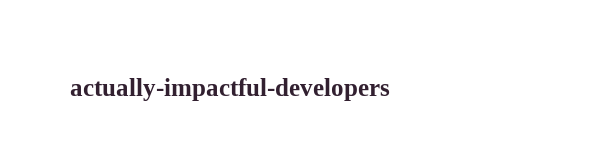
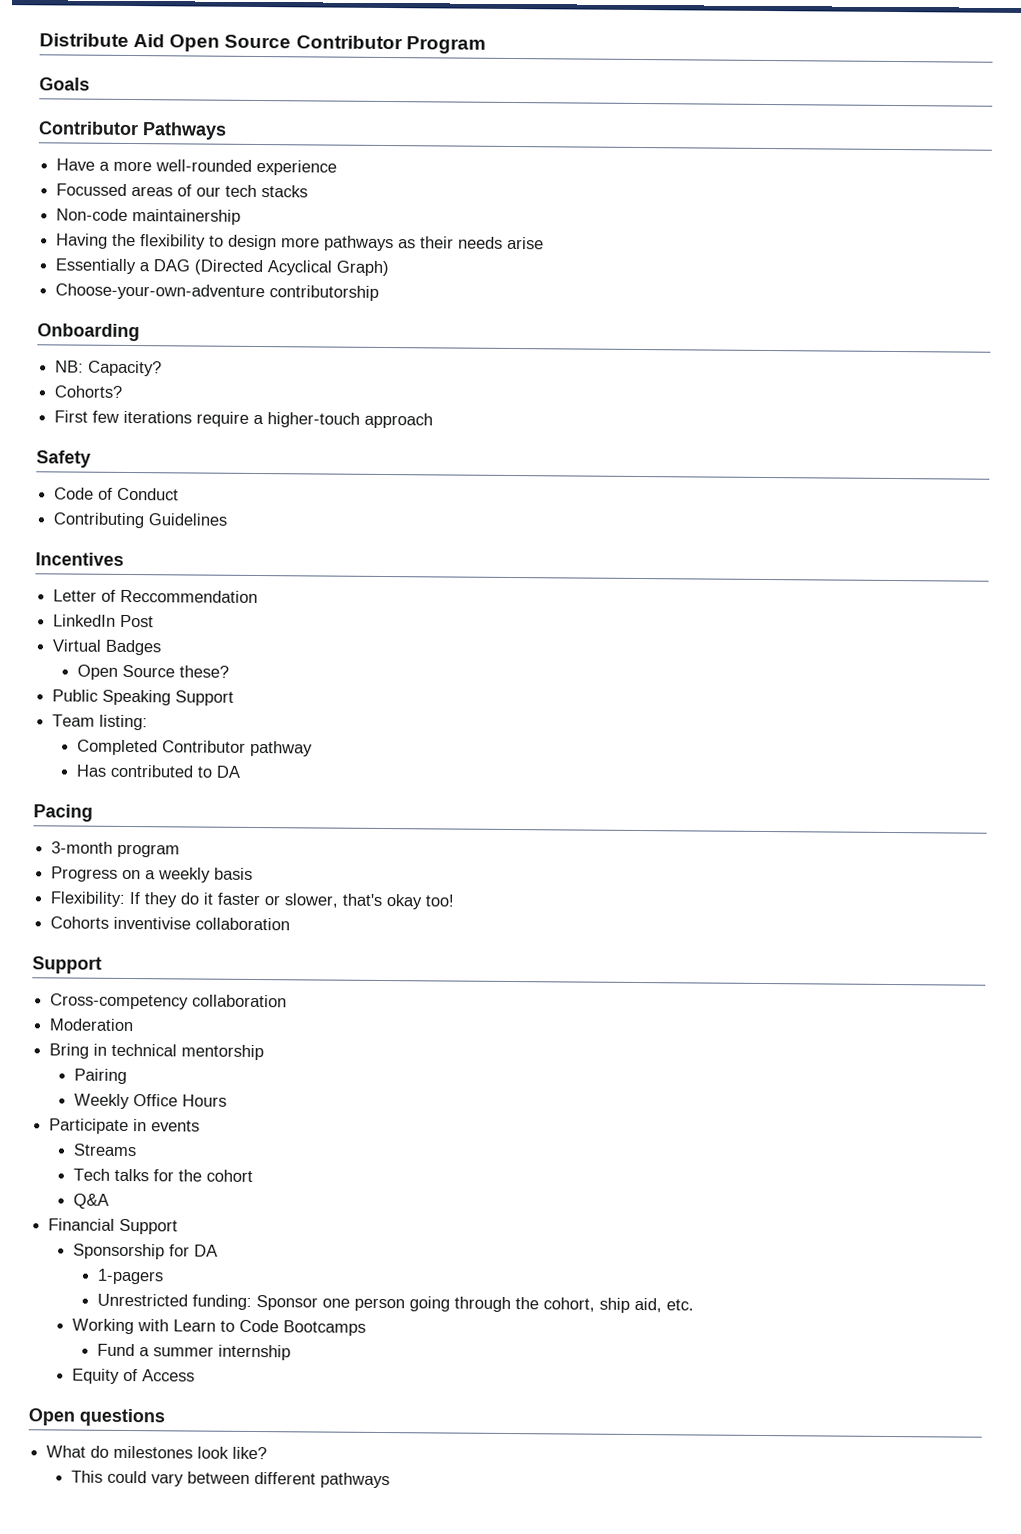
[70,78,390,101] actually-impactful-developers -> [39,33,486,54] [39,77,90,91] [38,121,227,140] [56,158,338,176] [56,183,309,198] [56,208,242,225] [56,233,545,252] [55,258,390,277] [55,283,380,301] [37,323,140,342] [55,360,163,377] [54,385,123,398] [54,410,434,429] [36,450,91,468] [54,487,180,501] [53,512,228,529] [35,552,124,566] [53,589,259,604] [53,614,155,628] [52,639,162,656] [77,664,230,680] [52,689,235,706] [52,714,149,731] [77,739,314,757] [76,764,242,778] [33,804,93,822] [51,841,181,858] [51,866,254,883] [50,891,455,910] [50,916,291,931] [32,956,102,974] [50,993,288,1010] [49,1018,135,1032] [49,1043,265,1061] [74,1068,128,1085] [74,1093,228,1110] [49,1118,201,1135] [73,1143,138,1157] [73,1168,254,1182] [73,1193,110,1209] [48,1218,179,1235] [73,1243,219,1260] [97,1268,165,1285] [97,1293,695,1313] [72,1318,367,1336] [97,1343,292,1361] [72,1368,196,1384] [28,1408,165,1427] [46,1445,268,1460] [71,1470,391,1489] Distribute Aid Open Source Contributor Program // Goals // Contributor Pathways // Have a more well-rounded experience // Focussed areas of our tech stacks // Non-code maintainership // Having the flexibility to design more pathways as their needs arise // Essentially a DAG (Directed Acyclical Graph) // Choose-your-own-adventure contributorship // Onboarding // NB: Capacity? // Cohorts? // First few iterations require a higher-touch approach // Safety // Code of Conduct // Contributing Guidelines // Incentives // Letter of Reccommendation // LinkedIn Post // Virtual Badges // Open Source these? // Public Speaking Support // Team listing: // Completed Contributor pathway // Has contributed to DA // Pacing // 3-month program // Progress on a weekly basis // Flexibility: If they do it faster or slower, that's okay too! // Cohorts inventivise collaboration // Support // Cross-competency collaboration // Moderation // Bring in technical mentorship // Pairing // Weekly Office Hours // Participate in events // Streams // Tech talks for the cohort // Q&A // Financial Support // Sponsorship for DA // 1-pagers // Unrestricted funding: Sponsor one person going through the cohort, ship aid, etc. // Working with Learn to Code Bootcamps // Fund a summer internship // Equity of Access // Open questions // What do milestones look like? // This could vary between different pathways

